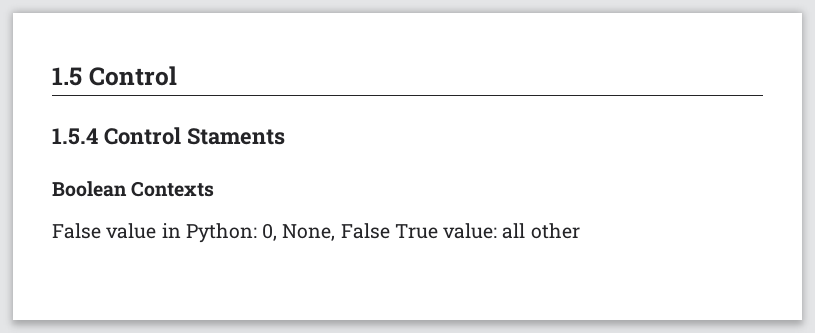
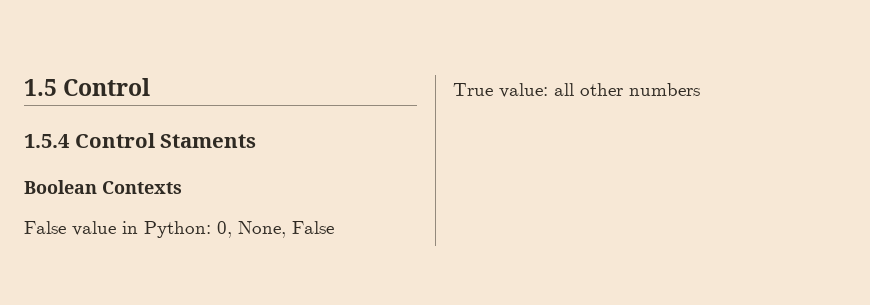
(390, 231) none -> (334, 227) //
(580, 231) none -> [629,83,700,96] numbers

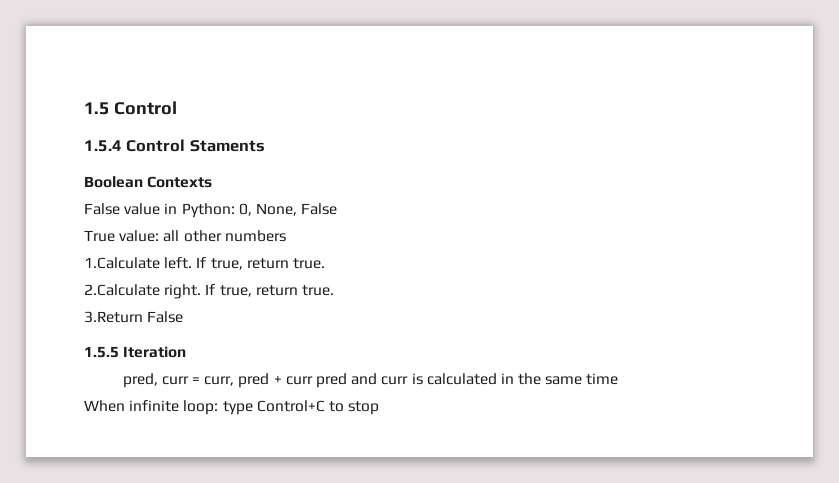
(700, 89) none -> [84,257,325,270] [84,284,334,299] [84,311,184,323] [84,346,187,358] [122,373,619,388] [84,400,380,415] // 1.Calculate left. If true, return true. // 2.Calculate right. If true, return true. // 3.Return False // 1.5.5 Iteration // pred, curr = curr, pred + curr pred and curr is calculated in the same time // When infinite loop: type Control+C to stop

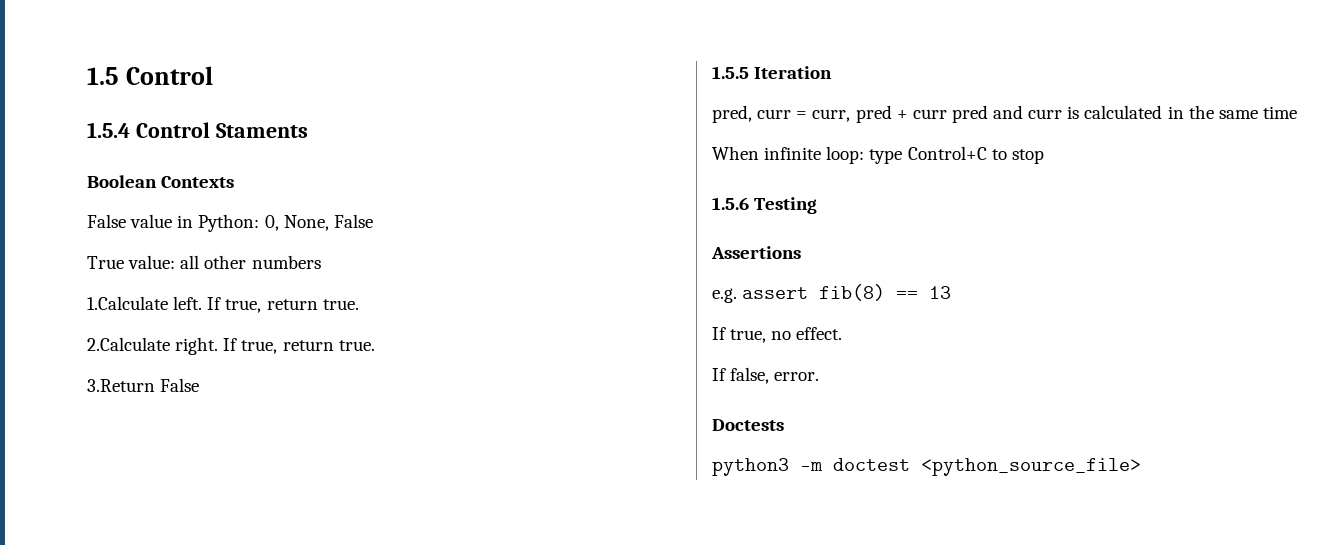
(380, 408) none -> [712,197,818,214] [711,246,801,259] [712,284,952,303] [712,327,843,343] [712,367,820,384] [712,419,784,431] [712,458,1141,476] // 1.5.6 Testing // Assertions // e.g. assert fib(8) == 13 // If true, no effect. // If false, error. // Doctests // python3 -m doctest <python_source_file>

